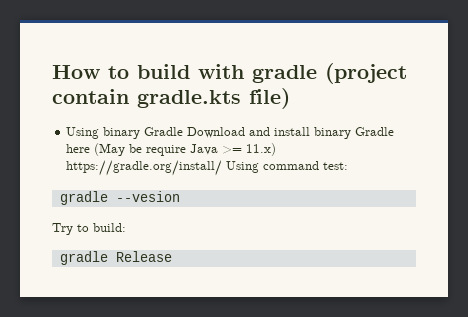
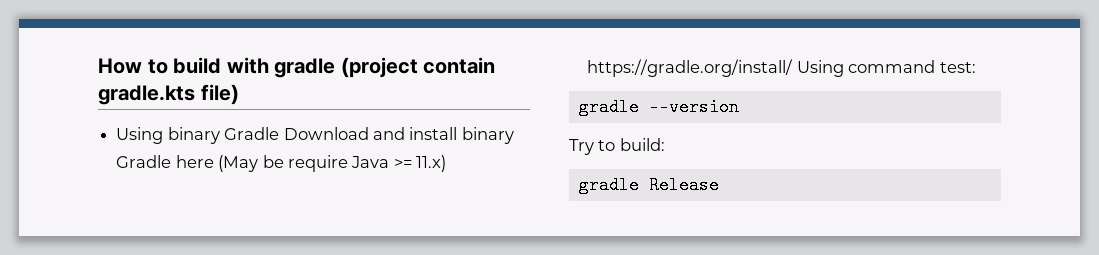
[115,191,180,202] --vesion -> [648,98,739,116] --version

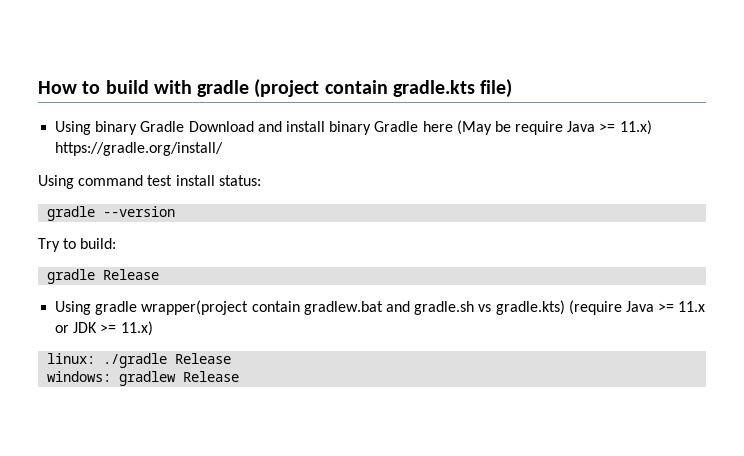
(794, 68) none -> (224, 149) //
[939,62,976,73] test: -> [147,175,261,186] test install status:
(719, 185) none -> [55,300,706,315] [55,321,153,336] [47,353,232,368] [47,371,240,386] // Using gradle wrapper(project contain gradlew.bat and gradle.sh vs gradle.kts) (require Java >= 11.x or JDK >= 11.x) // linux: ./gradle Release // windows: gradlew Release

